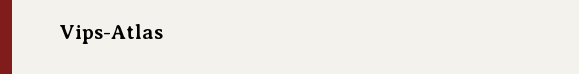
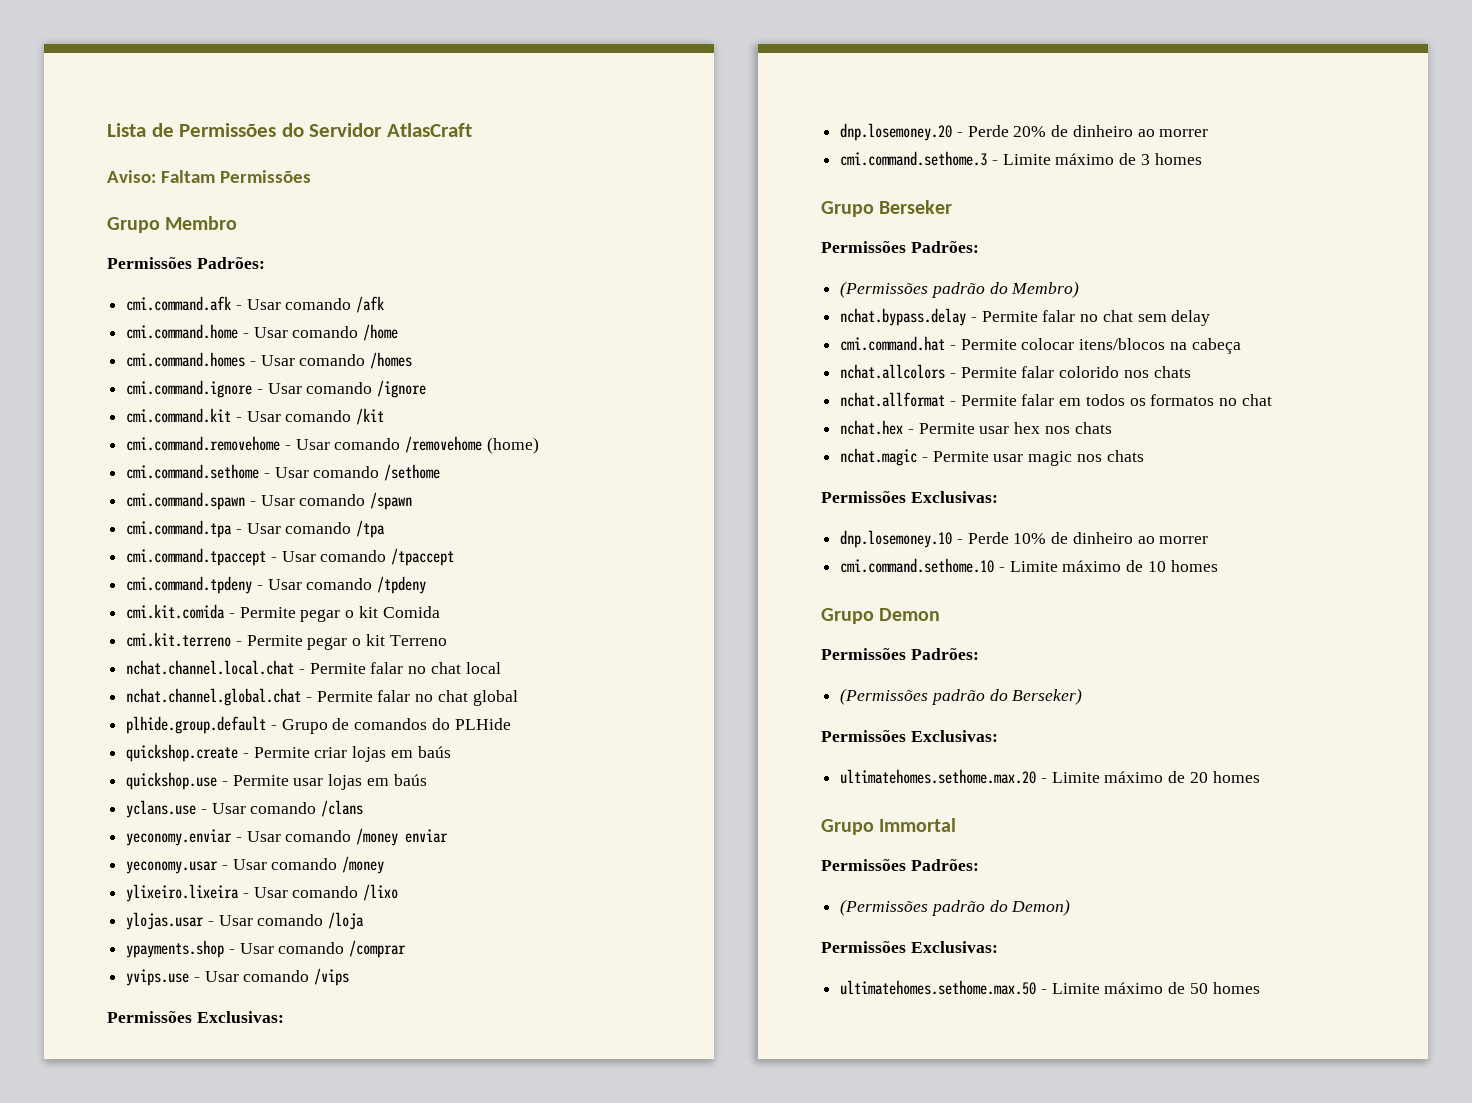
[59,24,163,44] Vips-Atlas -> [107,123,472,137] [107,170,311,183] [107,216,238,233] [107,257,265,269] [126,296,385,313] [126,324,399,341] [126,352,413,369] [126,380,427,398] [126,408,385,425] [126,436,539,454] [126,464,441,481] [126,492,413,510] [126,520,386,538] [126,548,455,566] [126,576,427,594] [126,604,440,622] [126,632,447,650] [126,660,501,675] [126,688,518,706] [126,716,511,734] [126,744,451,762] [126,772,427,790] [126,800,364,818] [126,828,449,846] [126,856,385,874] [126,884,399,902] [126,912,365,930] [126,940,407,958] [126,968,350,986] [107,1011,284,1023] [840,123,1209,141] [840,151,1202,166] [821,200,953,217] [821,241,979,253] [840,281,1080,298] [840,308,1211,326] [840,336,1241,354] [840,364,1191,379] [840,392,1272,407] [840,420,1112,435] [840,448,1144,466] [821,491,998,503] [840,530,1209,548] [840,558,1218,573] [821,608,941,624] [821,648,979,660] [840,688,1083,705] [821,730,998,742] [840,769,1260,784] [821,818,957,835] [821,859,979,871] [840,899,1071,916] [821,941,998,953] [840,980,1260,995] Lista de Permissões do Servidor AtlasCraft // Aviso: Faltam Permissões // Grupo Membro // Permissões Padrões: // cmi.command.afk - Usar comando /afk // cmi.command.home - Usar comando /home // cmi.command.homes - Usar comando /homes // cmi.command.ignore - Usar comando /ignore // cmi.command.kit - Usar comando /kit // cmi.command.removehome - Usar comando /removehome (home) // cmi.command.sethome - Usar comando /sethome // cmi.command.spawn - Usar comando /spawn // cmi.command.tpa - Usar comando /tpa // cmi.command.tpaccept - Usar comando /tpaccept // cmi.command.tpdeny - Usar comando /tpdeny // cmi.kit.comida - Permite pegar o kit Comida // cmi.kit.terreno - Permite pegar o kit Terreno // nchat.channel.local.chat - Permite falar no chat local // nchat.channel.global.chat - Permite falar no chat global // plhide.group.default - Grupo de comandos do PLHide // quickshop.create - Permite criar lojas em baús // quickshop.use - Permite usar lojas em baús // yclans.use - Usar comando /clans // yeconomy.enviar - Usar comando /money enviar // yeconomy.usar - Usar comando /money // ylixeiro.lixeira - Usar comando /lixo // ylojas.usar - Usar comando /loja // ypayments.shop - Usar comando /comprar // yvips.use - Usar comando /vips // Permissões Exclusivas: // dnp.losemoney.20 - Perde 20% de dinheiro ao morrer // cmi.command.sethome.3 - Limite máximo de 3 homes // Grupo Berseker // Permissões Padrões: // (Permissões padrão do Membro) // nchat.bypass.delay - Permite falar no chat sem delay // cmi.command.hat - Permite colocar itens/blocos na cabeça // nchat.allcolors - Permite falar colorido nos chats // nchat.allformat - Permite falar em todos os formatos no chat // nchat.hex - Permite usar hex nos chats // nchat.magic - Permite usar magic nos chats // Permissões Exclusivas: // dnp.losemoney.10 - Perde 10% de dinheiro ao morrer // cmi.command.sethome.10 - Limite máximo de 10 homes // Grupo Demon // Permissões Padrões: // (Permissões padrão do Berseker) // Permissões Exclusivas: // ultimatehomes.sethome.max.20 - Limite máximo de 20 homes // Grupo Immortal // Permissões Padrões: // (Permissões padrão do Demon) // Permissões Exclusivas: // ultimatehomes.sethome.max.50 - Limite máximo de 50 homes

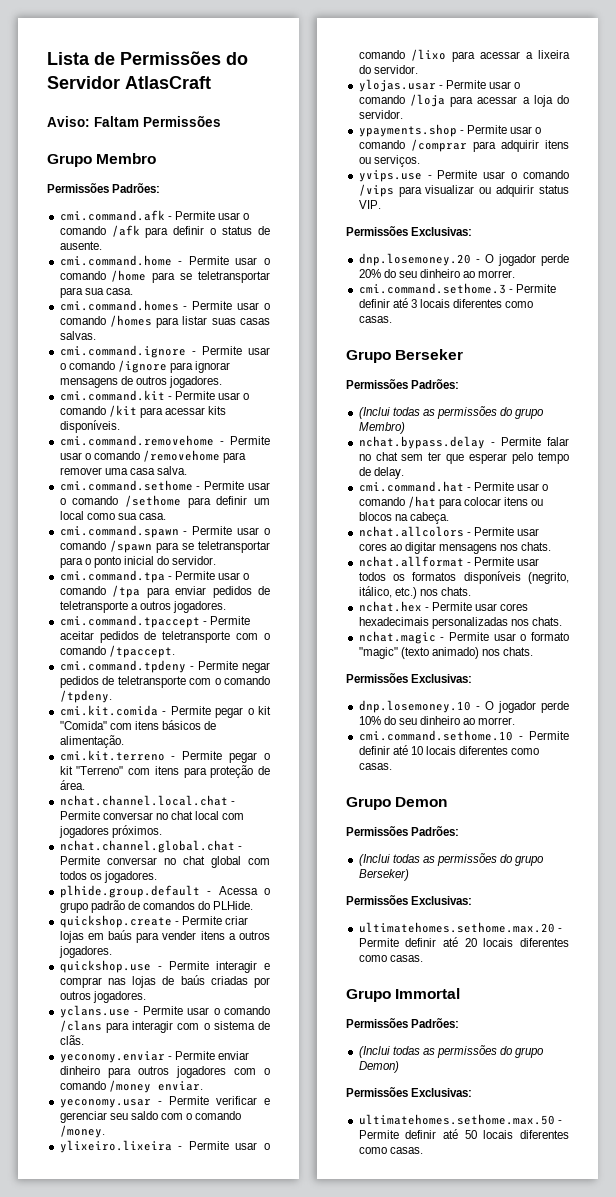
[246,299,281,310] Usar -> [174,211,250,220] Permite usar o
(385, 304) none -> [145,226,270,238] [59,241,102,250] para definir o status de ausente.
[253,327,288,338] Usar -> [188,256,270,265] Permite usar o
(399, 332) none -> [152,271,270,283] [59,287,133,298] para se teletransportar para sua casa.
[260,355,295,366] Usar -> [192,301,270,310] Permite usar o
(413, 360) none -> [156,316,270,328] [59,331,96,340] para listar suas casas salvas.
[267,383,302,394] Usar -> [201,346,270,355] [59,363,66,370] Permite usar o
(427, 389) none -> [169,361,231,373] [59,376,222,388] para ignorar mensagens de outros jogadores.
[246,411,281,422] Usar -> [174,391,250,400] Permite usar o
[126,436,539,454] // cmi.command.removehome - Usar comando /removehome (home) -> [139,406,227,418] [59,420,120,433] [59,435,270,446] [59,450,247,463] [59,466,187,475] para acessar kits disponíveis. // cmi.command.removehome - Permite usar o comando /removehome para remover uma casa salva.
[274,467,309,478] Usar -> [204,481,270,490] [59,498,66,505] Permite usar o
(441, 472) none -> [187,496,270,508] [59,511,166,520] para definir um local como sua casa.
[260,495,295,506] Usar -> [192,526,270,535] Permite usar o
(413, 501) none -> [155,541,270,553] [59,556,217,568] para se teletransportar para o ponto inicial do servidor.
[246,523,281,534] Usar -> [174,571,250,580] Permite usar o
[126,548,455,566] [126,576,427,594] // cmi.command.tpaccept - Usar comando /tpaccept // cmi.command.tpdeny - Usar comando /tpdeny -> [146,586,270,598] [59,601,226,613] [59,615,250,628] [59,631,270,643] [59,645,175,658] [59,660,270,673] [59,676,270,688] [59,690,112,703] para enviar pedidos de teletransporte a outros jogadores. // cmi.command.tpaccept - Permite aceitar pedidos de teletransporte com o comando /tpaccept. // cmi.command.tpdeny - Permite negar pedidos de teletransporte com o comando /tpdeny.
[382,606,440,618] Comida -> [59,720,217,730] [59,735,124,748] "Comida" com itens básicos de alimentação.
[389,635,447,646] Terreno -> [76,765,270,778] [59,780,85,790] "Terreno" com itens para proteção de área.
[370,662,404,674] falar -> [102,812,153,820] conversar
(501, 668) none -> [222,813,245,820] [58,825,162,838] com jogadores próximos.
[377,690,411,702] falar -> [106,857,157,865] conversar
[126,716,328,734] // plhide.group.default - Grupo -> [247,858,270,865] [59,871,157,883] [59,885,270,898] [59,900,125,913] com todos os jogadores. // plhide.group.default - Acessa o grupo padrão
[454,718,511,730] PLHide -> [213,901,254,910] PLHide.
[126,772,427,790] // quickshop.use - Permite usar lojas em baús -> [136,931,270,943] [58,946,112,958] [59,960,270,973] [59,975,270,988] [59,991,146,1003] para vender itens a outros jogadores. // quickshop.use - Permite interagir e comprar nas lojas de baús criadas por outros jogadores.
[211,803,246,814] Usar -> [142,1006,220,1015] Permite usar o
[126,828,449,846] // yeconomy.enviar - Usar comando /money enviar -> [105,1021,270,1033] [59,1035,84,1045] [59,1051,249,1063] [59,1066,270,1078] [59,1080,203,1093] para interagir com o sistema de clãs. // yeconomy.enviar - Permite enviar dinheiro para outros jogadores com o comando /money enviar.
[232,856,385,874] Usar comando /money -> [168,1096,270,1105] [59,1111,242,1123] [59,1125,105,1138] Permite verificar e gerenciar seu saldo com o comando /money.
[253,887,288,898] Usar -> [188,1141,270,1150] Permite usar o
(399, 892) none -> [451,50,570,62] [358,65,418,74] para acessar a lixeira do servidor.
[218,915,253,926] Usar -> [445,80,521,89] Permite usar o
(365, 921) none -> [450,95,569,107] [358,110,403,119] para acessar a loja do servidor.
[239,943,274,954] Usar -> [466,125,542,134] Permite usar o
(407, 949) none -> [472,140,569,152] [358,155,420,167] para adquirir itens ou serviços.
[204,971,239,982] Usar -> [437,170,518,179] Permite usar o
[107,1011,284,1023] [840,123,1209,141] // Permissões Exclusivas: // dnp.losemoney.20 - Perde 20% de dinheiro ao morrer -> [398,185,569,197] [358,200,381,209] [346,226,473,236] [358,253,569,266] [358,269,516,278] para visualizar ou adquirir status VIP. // Permissões Exclusivas: // dnp.losemoney.20 - O jogador perde 20% do seu dinheiro ao morrer.
[1002,153,1202,165] [821,200,953,217] [821,241,979,253] [840,281,1008,298] Limite máximo de 3 homes // Grupo Berseker // Permissões Padrões: // (Permissões padrão do -> [515,284,556,293] [358,298,534,308] [358,316,392,323] [346,349,464,363] [346,379,460,389] [358,406,545,419] Permite definir até 3 locais diferentes como casas. // Grupo Berseker // Permissões Padrões: // (Inclui todas as permissões do grupo
[1171,310,1211,326] [840,336,1241,354] [840,364,1191,379] delay // cmi.command.hat - Permite colocar itens/blocos na cabeça // nchat.allcolors - Permite falar colorido nos chats -> [428,452,569,464] [358,467,404,479] [358,481,549,492] [358,496,544,509] [358,512,449,524] [358,526,539,537] [358,542,552,554] ter que esperar pelo tempo de delay. // cmi.command.hat - Permite usar o comando /hat para colocar itens ou blocos na cabeça. // nchat.allcolors - Permite usar cores ao digitar mensagens nos chats.
[1021,394,1082,406] falar em -> [516,558,539,566] usar
[1219,394,1272,406] no chat -> [463,571,569,584] [358,586,471,599] disponíveis (negrito, itálico, etc.) nos chats.
[1014,422,1112,434] hex nos chats -> [500,603,529,611] [358,617,562,629] cores hexadecimais personalizadas nos chats.
[1028,450,1144,466] [821,491,998,503] [840,530,1209,548] magic nos chats // Permissões Exclusivas: // dnp.losemoney.10 - Perde 10% de dinheiro ao morrer -> [520,632,569,641] [358,647,534,659] [346,673,473,683] [358,700,569,713] [358,716,516,725] o formato "magic" (texto animado) nos chats. // Permissões Exclusivas: // dnp.losemoney.10 - O jogador perde 10% do seu dinheiro ao morrer.
[1009,560,1218,572] [821,608,941,624] [821,648,979,660] [840,688,1008,705] Limite máximo de 10 homes // Grupo Demon // Permissões Padrões: // (Permissões padrão do -> [529,731,569,740] [358,745,540,755] [358,763,392,770] [346,797,448,810] [346,826,460,836] [358,853,545,866] Permite definir até 10 locais diferentes como casas. // Grupo Demon // Permissões Padrões: // (Inclui todas as permissões do grupo
[1051,771,1260,783] [821,818,957,835] [821,859,979,871] [840,899,1008,916] Limite máximo de 20 homes // Grupo Immortal // Permissões Padrões: // (Permissões padrão do -> [358,937,569,947] [358,955,423,962] [346,988,461,1002] [346,1018,460,1028] [358,1045,545,1058] Permite definir até 20 locais diferentes como casas. // Grupo Immortal // Permissões Padrões: // (Inclui todas as permissões do grupo
[1051,982,1260,994] Limite máximo de 50 homes -> [358,1129,569,1139] [358,1147,423,1154] Permite definir até 50 locais diferentes como casas.

